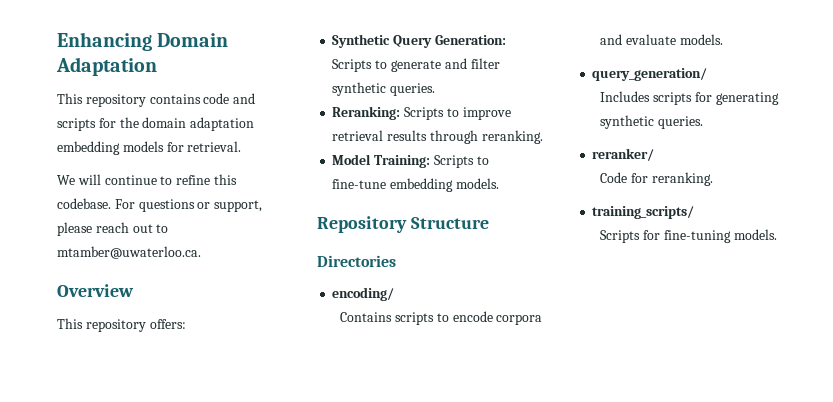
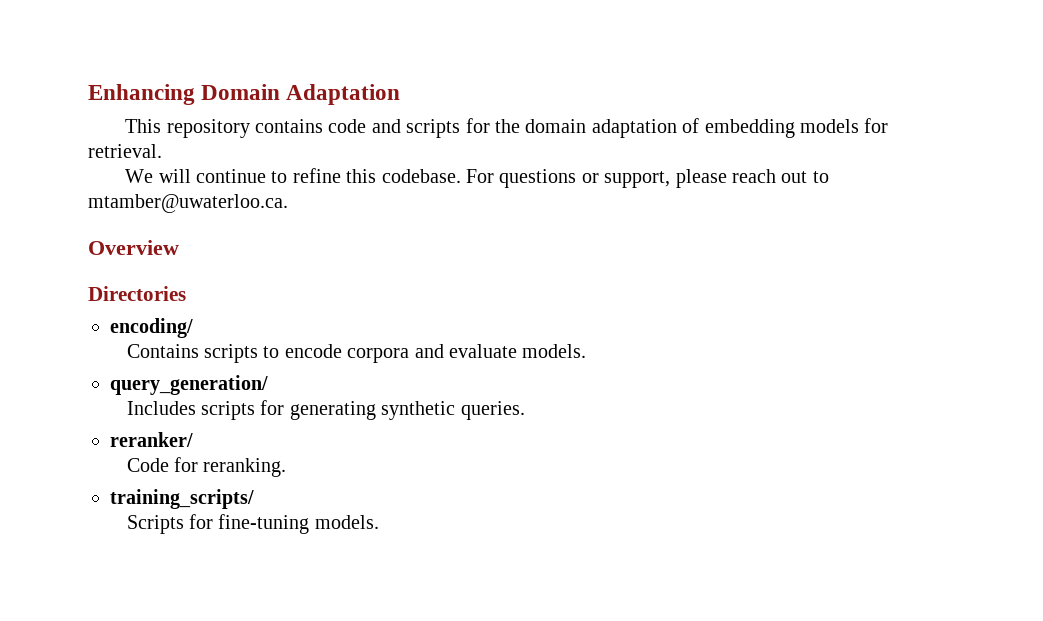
(255, 124) none -> [682,118,700,133] of
[57,318,186,332] [332,34,506,48] [332,58,500,72] [332,82,436,96] [332,106,511,120] [332,130,543,144] [332,154,489,168] [332,178,499,192] [317,216,489,233] // This repository offers: // Synthetic Query Generation: Scripts to generate and filter synthetic queries. // Reranking: Scripts to improve retrieval results through reranking. // Model Training: Scripts to fine-tune embedding models. // Repository Structure -> (179, 247) none

